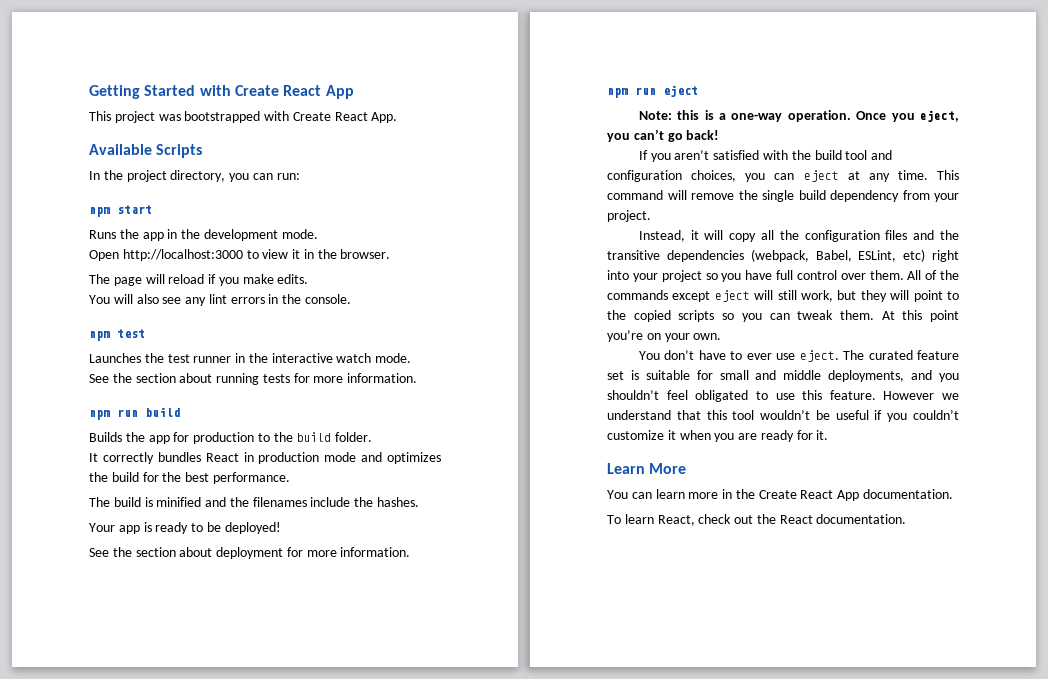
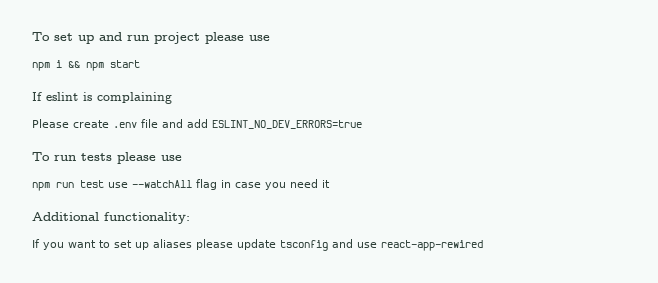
[89,85,354,99] [89,111,398,123] [89,144,203,158] [89,170,300,182] [89,205,152,217] [89,229,318,241] [89,249,391,261] [89,274,309,286] [89,294,352,306] [89,329,145,341] [89,353,412,363] [89,373,418,385] [89,407,180,420] [89,432,373,444] [89,452,441,464] [89,472,290,484] [89,497,420,507] [89,522,281,534] [89,547,411,559] [607,85,698,98] [638,110,959,122] [607,129,720,142] [638,150,893,162] [607,170,959,182] [607,190,959,202] [607,210,651,222] [638,230,959,242] [607,249,959,262] [607,270,959,282] [607,290,959,302] [607,310,959,322] [607,330,722,342] [638,350,959,362] [607,370,959,382] [607,390,959,402] [607,410,959,422] [607,430,829,442] [607,463,687,474] [607,489,954,501] [607,514,907,526] Getting Started with Create React App // This project was bootstrapped with Create React App. // Available Scripts // In the project directory, you can run: // npm start // Runs the app in the development mode. // Open http://localhost:3000 to view it in the browser. // The page will reload if you make edits. // You will also see any lint errors in the console. // npm test // Launches the test runner in the interactive watch mode. // See the section about running tests for more information. // npm run build // Builds the app for production to the build folder. // It correctly bundles React in production mode and optimizes the build for the best performance. // The build is minified and the filenames include the hashes. // Your app is ready to be deployed! // See the section about deployment for more information. // npm run eject // Note: this is a one-way operation. Once you eject, you can’t go back! // If you aren’t satisfied with the build tool and configuration choices, you can eject at any time. This command will remove the single build dependency from your project. // Instead, it will copy all the configuration files and the transitive dependencies (webpack, Babel, ESLint, etc) right into your project so you have full control over them. All of the commands except eject will still work, but they will point to the copied scripts so you can tweak them. At this point you’re on your own. // You don’t have to ever use eject. The curated feature set is suitable for small and middle deployments, and you shouldn’t feel obligated to use this feature. However we understand that this tool wouldn’t be useful if you couldn’t customize it when you are ready for it. // Learn More // You can learn more in the Create React App documentation. // To learn React, check out the React documentation. -> [32,32,270,44] [32,60,140,71] [32,92,172,104] [32,119,362,129] [32,152,182,164] [32,179,330,191] [32,212,190,224] [32,239,483,251] To set up and run project please use // npm i && npm start // If eslint is complaining // Please create .env file and add ESLINT_NO_DEV_ERRORS=true // To run tests please use // npm run test use --watchAll flag in case you need it // Additional functionality: // If you want to set up aliases please update tsconfig and use react-app-rewired

